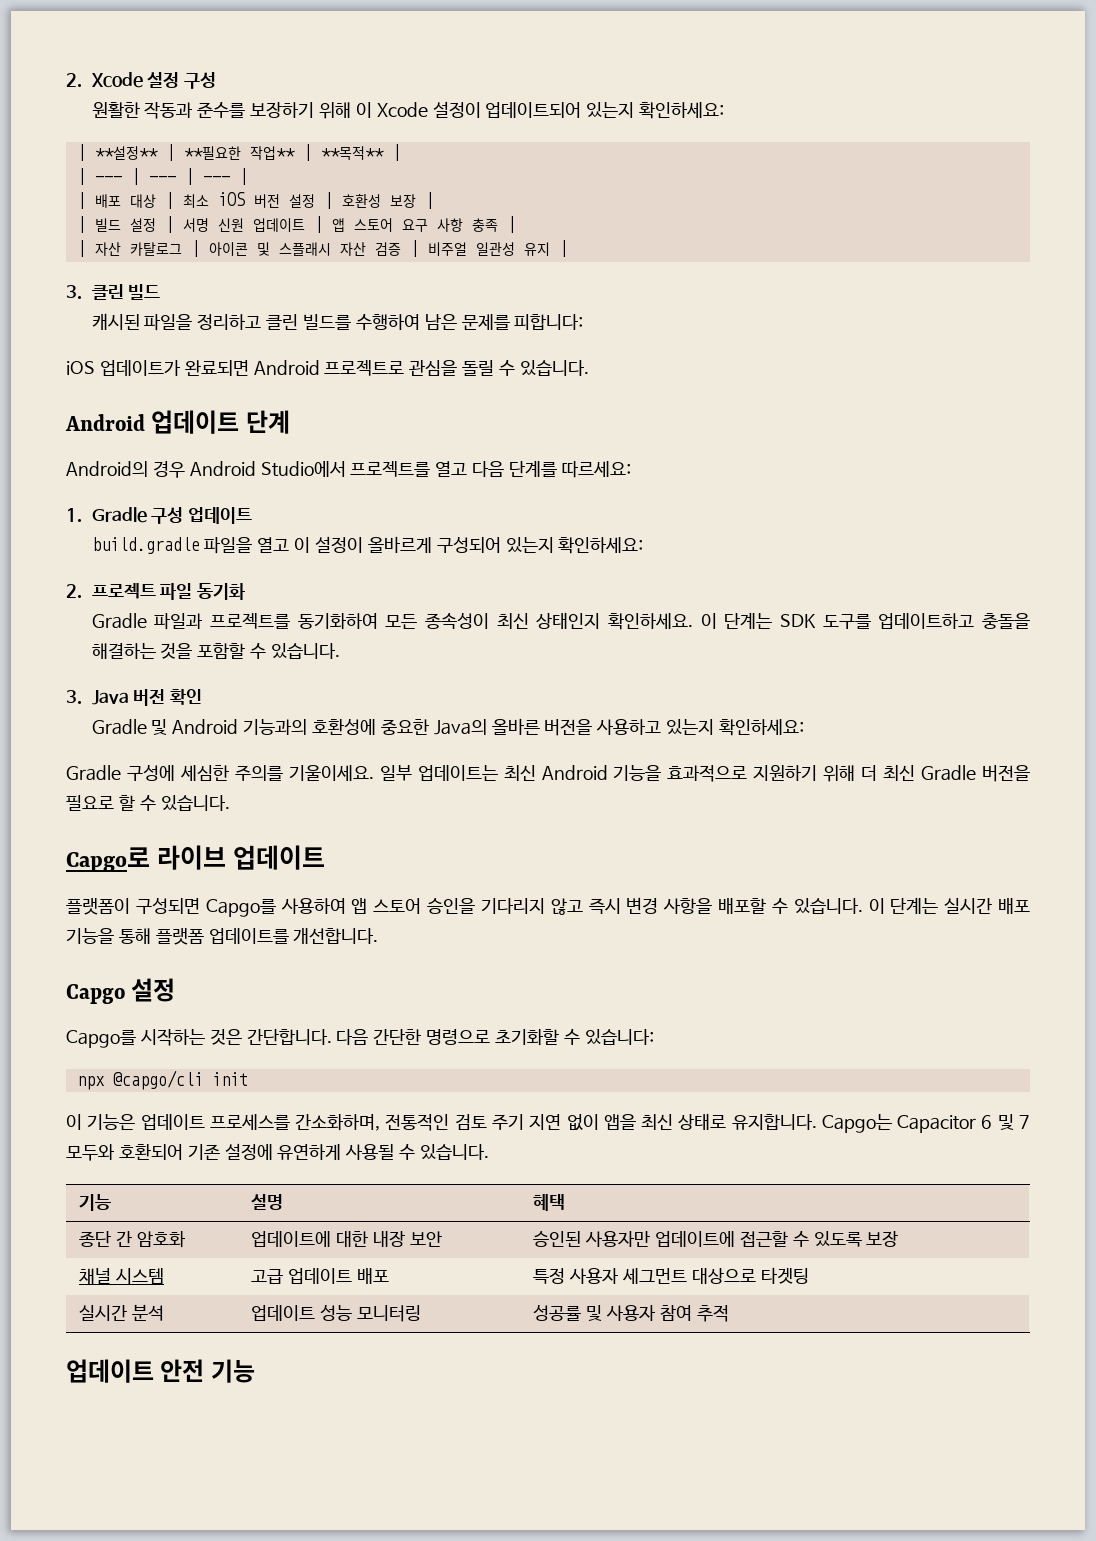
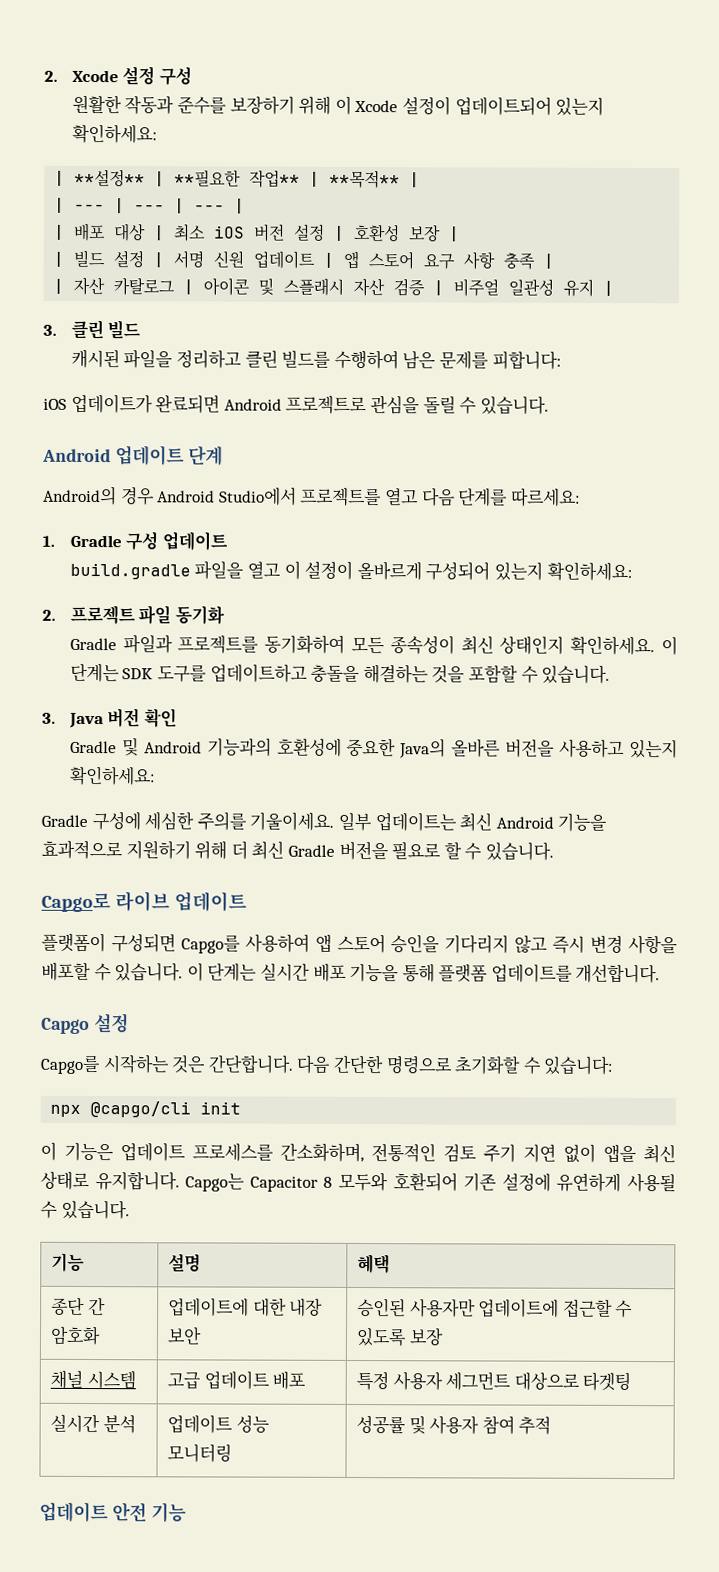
[981,1114,1031,1130] 6 및 7 -> [323,1176,333,1188] 8

